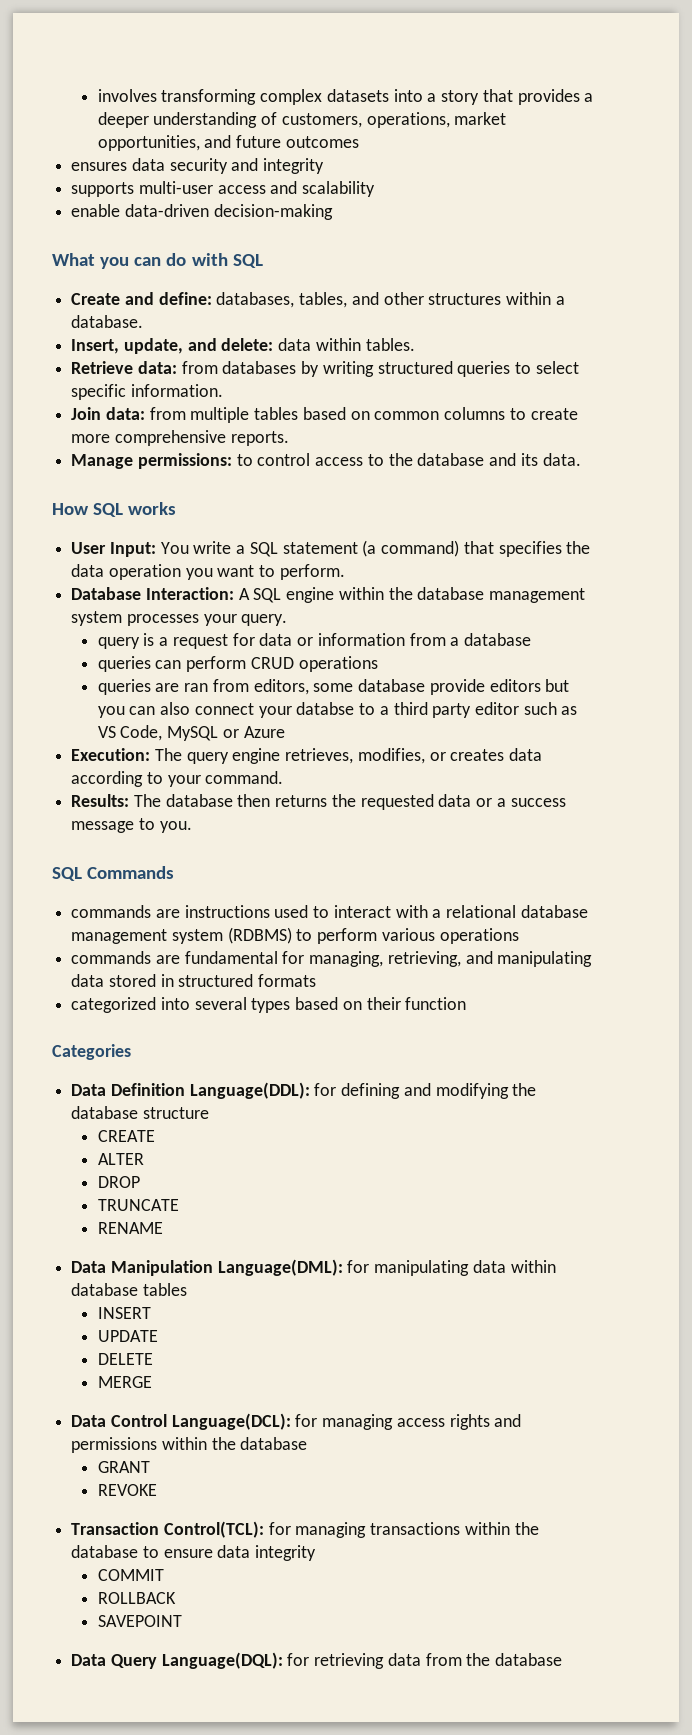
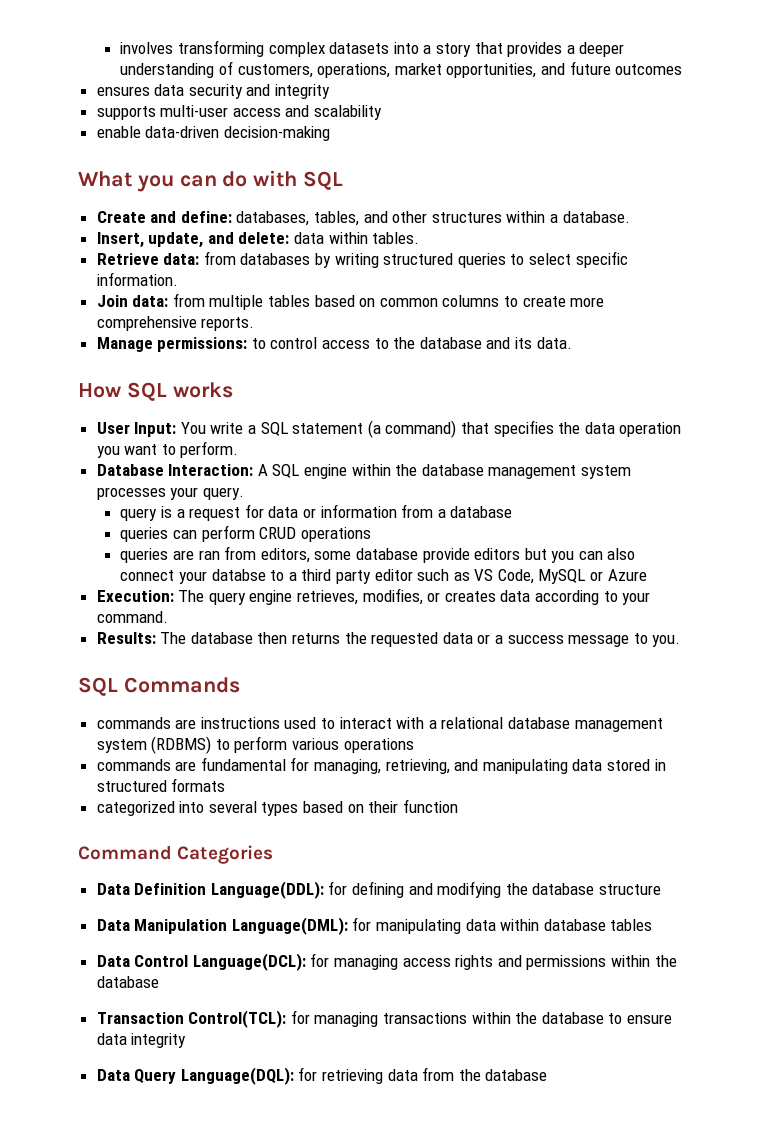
(467, 1003) none -> [78,845,172,860] Command
[97,1130,155,1142] [97,1153,144,1165] [97,1176,140,1188] [97,1199,179,1211] [97,1222,163,1234] // CREATE // ALTER // DROP // TRUNCATE // RENAME -> (662, 889) none
[97,1307,151,1319] [97,1330,158,1342] [97,1353,153,1365] [97,1376,152,1388] // INSERT // UPDATE // DELETE // MERGE -> (653, 925) none
[97,1461,150,1473] [97,1484,157,1496] // GRANT // REVOKE -> (159, 982) none
[97,1569,164,1581] [97,1592,176,1604] [97,1615,182,1627] // COMMIT // ROLLBACK // SAVEPOINT -> (187, 1040) none

